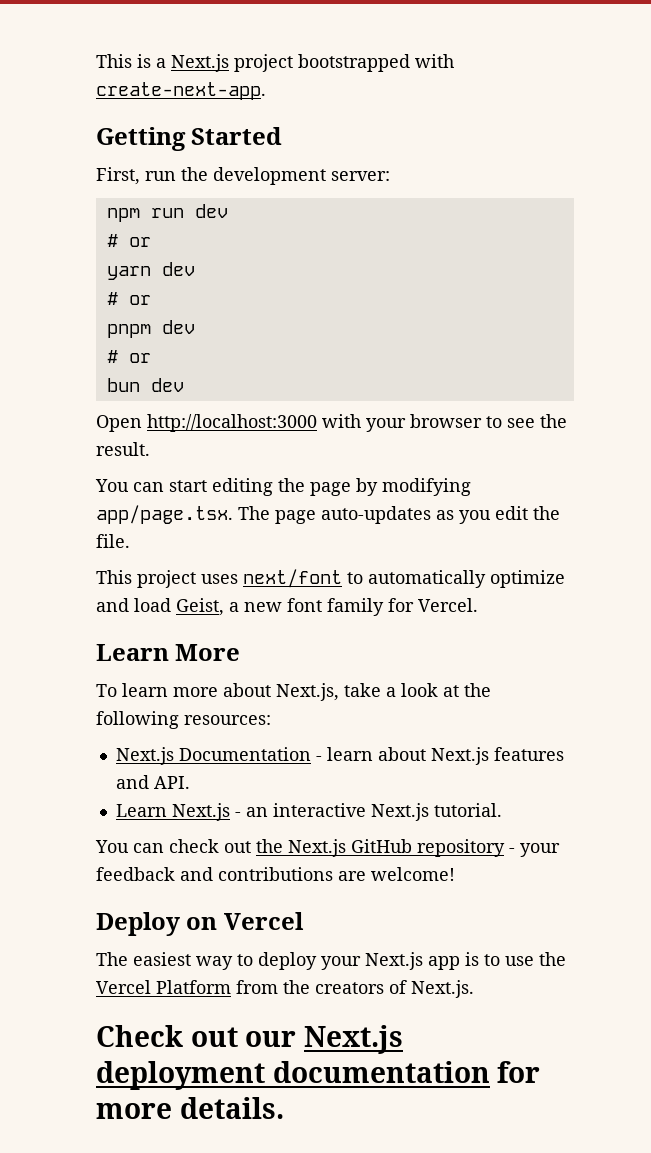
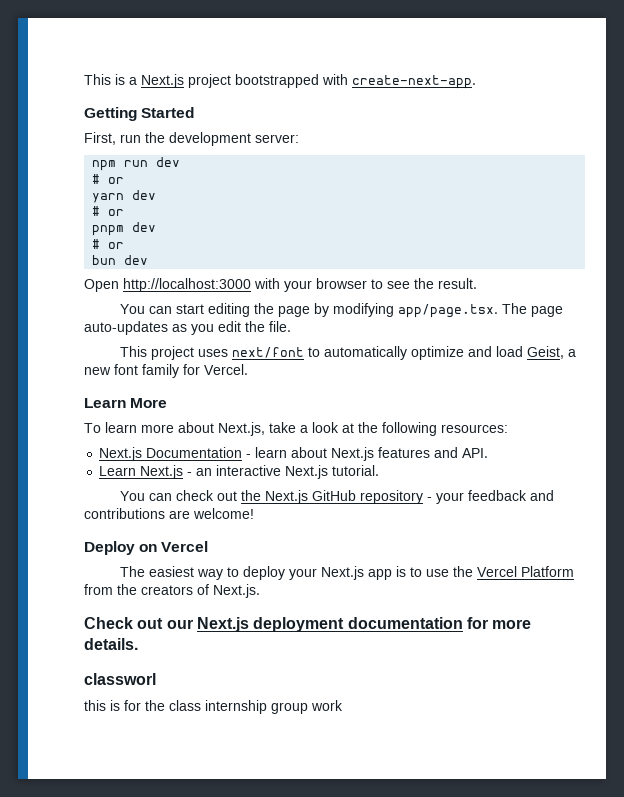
(284, 1108) none -> [84,673,156,685] [84,700,343,714] // classworl // this is for the class internship group work

